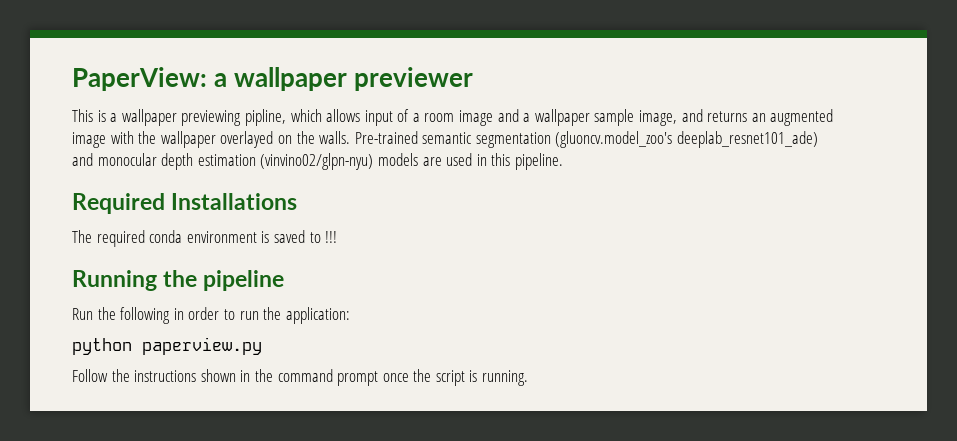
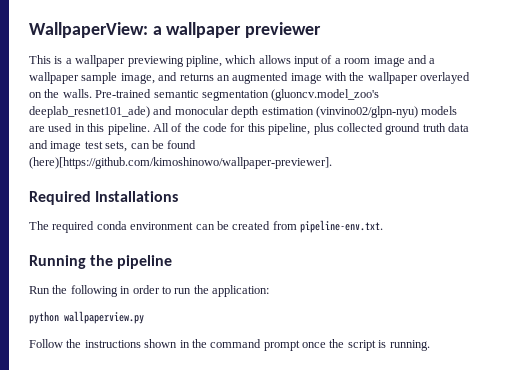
[72,67,207,91] PaperView: -> [29,22,148,38] WallpaperView:
(563, 161) none -> [152,123,469,135] [29,140,197,152] [29,157,332,169] All of the code for this pipeline, plus collected ground truth data and image test sets, can be found (here)[https://github.com/kimoshinowo/wallpaper-previewer].
[261,230,338,243] is saved to !!! -> [195,220,383,233] can be created from pipeline-env.txt.
[142,337,262,355] paperview.py -> [64,311,144,324] wallpaperview.py

